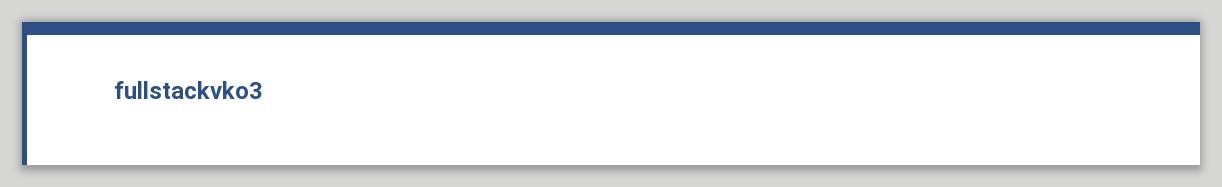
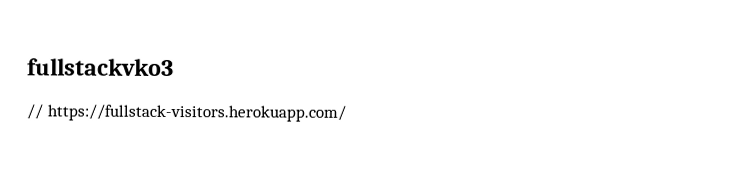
(263, 90) none -> [26,104,346,122] // // https://fullstack-visitors.herokuapp.com/

